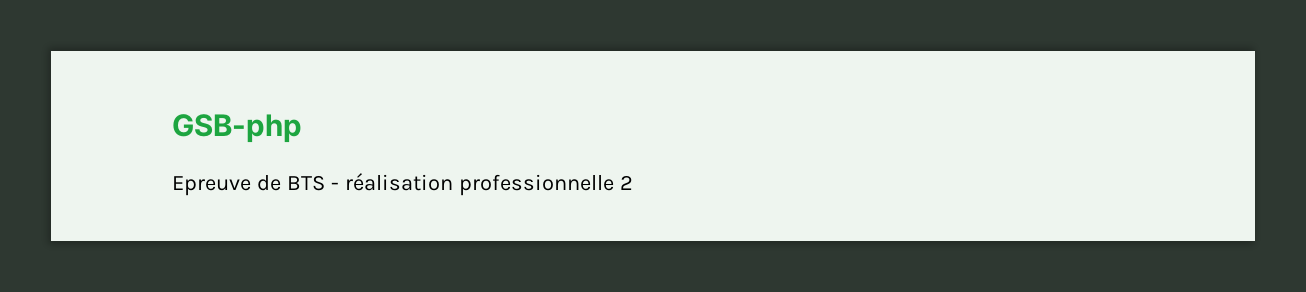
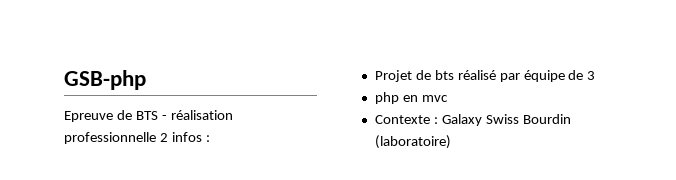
(633, 182) none -> [171,132,210,142] [374,70,596,82] [374,92,448,104] [374,114,571,126] [374,135,451,149] infos : // Projet de bts réalisé par équipe de 3 // php en mvc // Contexte : Galaxy Swiss Bourdin (laboratoire)

